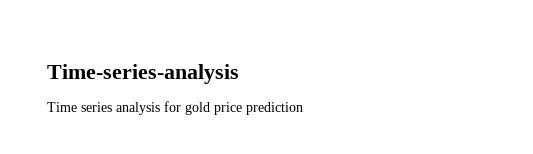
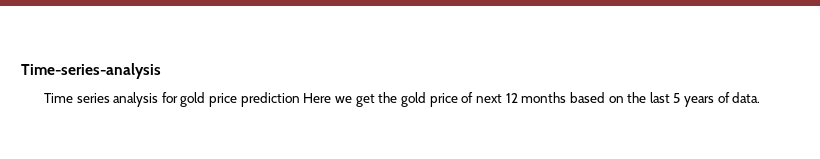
(303, 108) none -> [303,92,761,107] Here we get the gold price of next 12 months based on the last 5 years of data.

